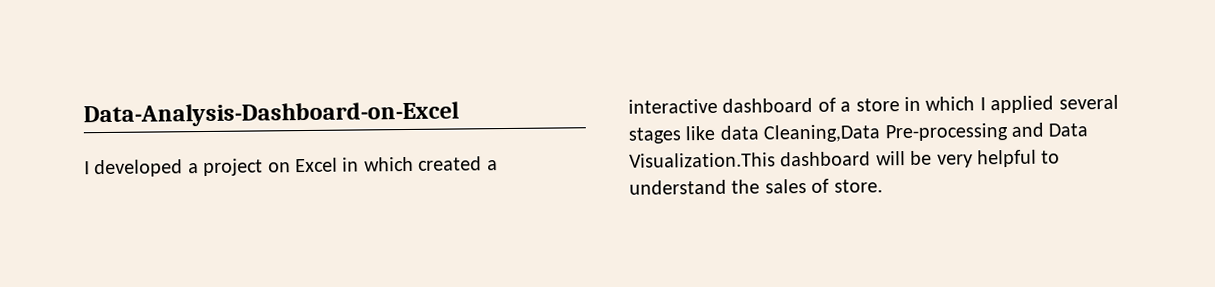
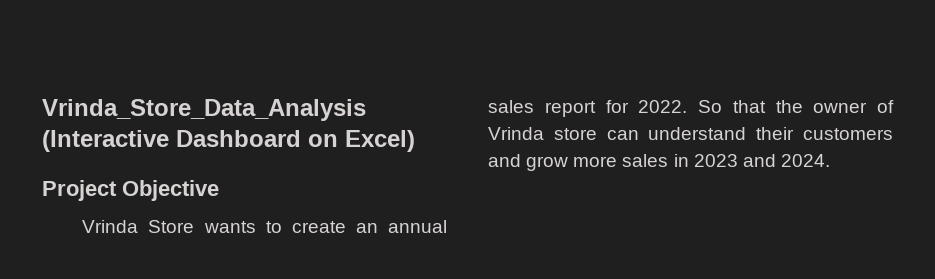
[83,101,459,128] [84,156,498,178] [628,94,1119,114] [628,122,1089,144] [629,149,1061,168] [629,178,883,195] Data-Analysis-Dashboard-on-Excel // I developed a project on Excel in which created a interactive dashboard of a store in which I applied several stages like data Cleaning,Data Pre-processing and Data Visualization.This dashboard will be very helpful to understand the sales of store. -> [42,99,366,121] [42,130,415,152] [42,180,219,201] [82,220,448,233] [488,100,894,117] [488,127,893,140] [488,154,830,171] Vrinda_Store_Data_Analysis (Interactive Dashboard on Excel) // Project Objective // Vrinda Store wants to create an annual sales report for 2022. So that the owner of Vrinda store can understand their customers and grow more sales in 2023 and 2024.

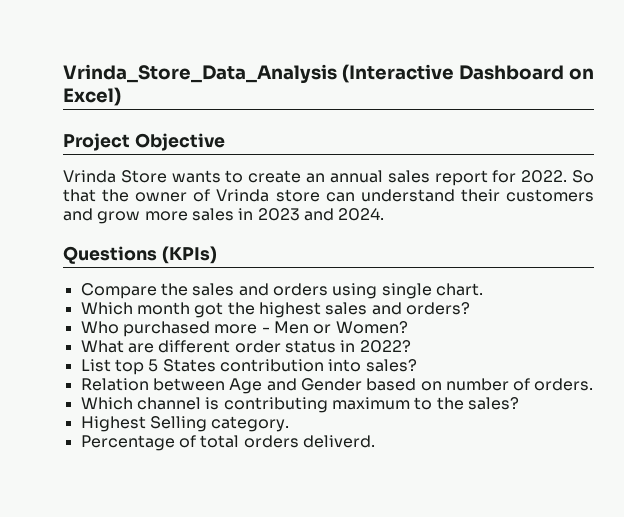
(830, 160) none -> [63,246,217,264] [80,283,483,299] [80,302,470,318] [80,321,408,337] [80,340,411,353] [80,359,417,375] [80,378,594,394] [80,397,519,413] [80,416,290,432] [80,435,375,451] // Questions (KPIs) // Compare the sales and orders using single chart. // Which month got the highest sales and orders? // Who purchased more - Men or Women? // What are different order status in 2022? // List top 5 States contribution into sales? // Relation between Age and Gender based on number of orders. // Which channel is contributing maximum to the sales? // Highest Selling category. // Percentage of total orders deliverd.

